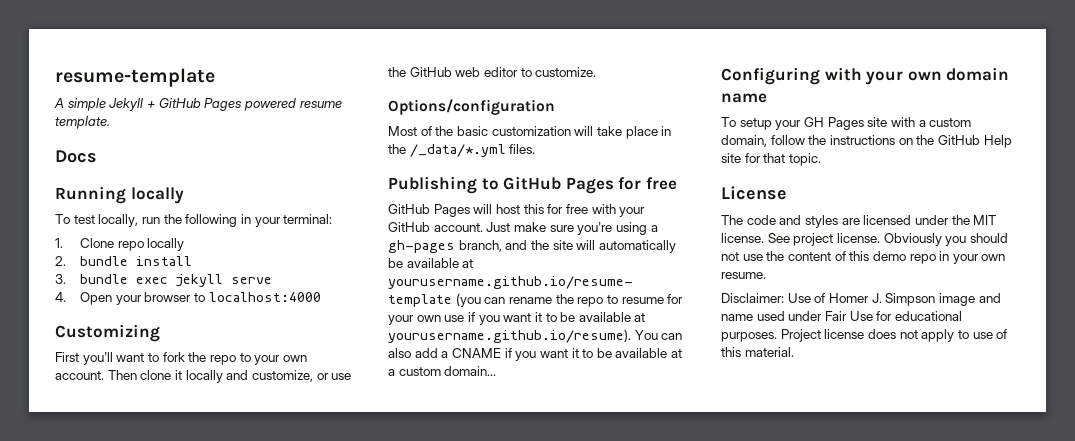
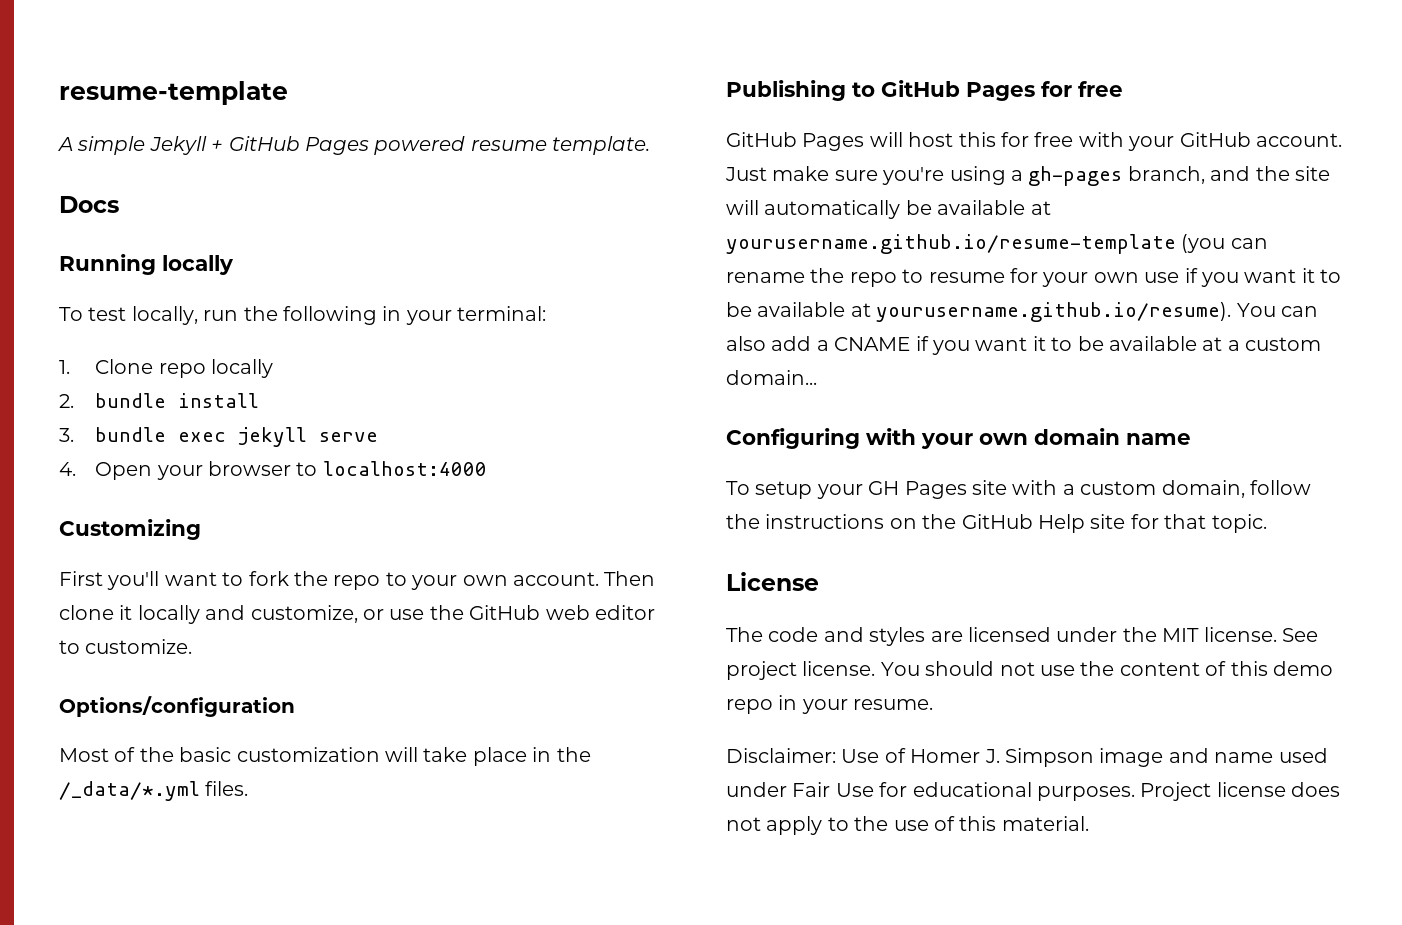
[883,233,967,246] Obviously you -> [880,662,920,676] You
[981,254,1006,261] own -> (848, 706) none
(969, 334) none -> [854,816,889,831] the

